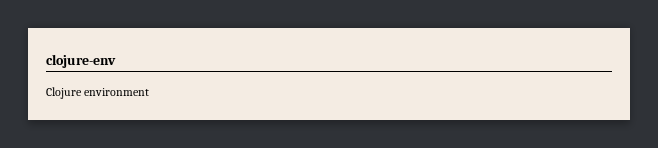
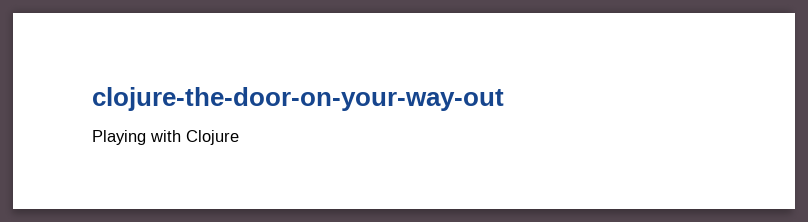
[46,54,116,68] [46,87,150,99] clojure-env // Clojure environment -> [92,87,504,111] [92,130,239,145] clojure-the-door-on-your-way-out // Playing with Clojure

